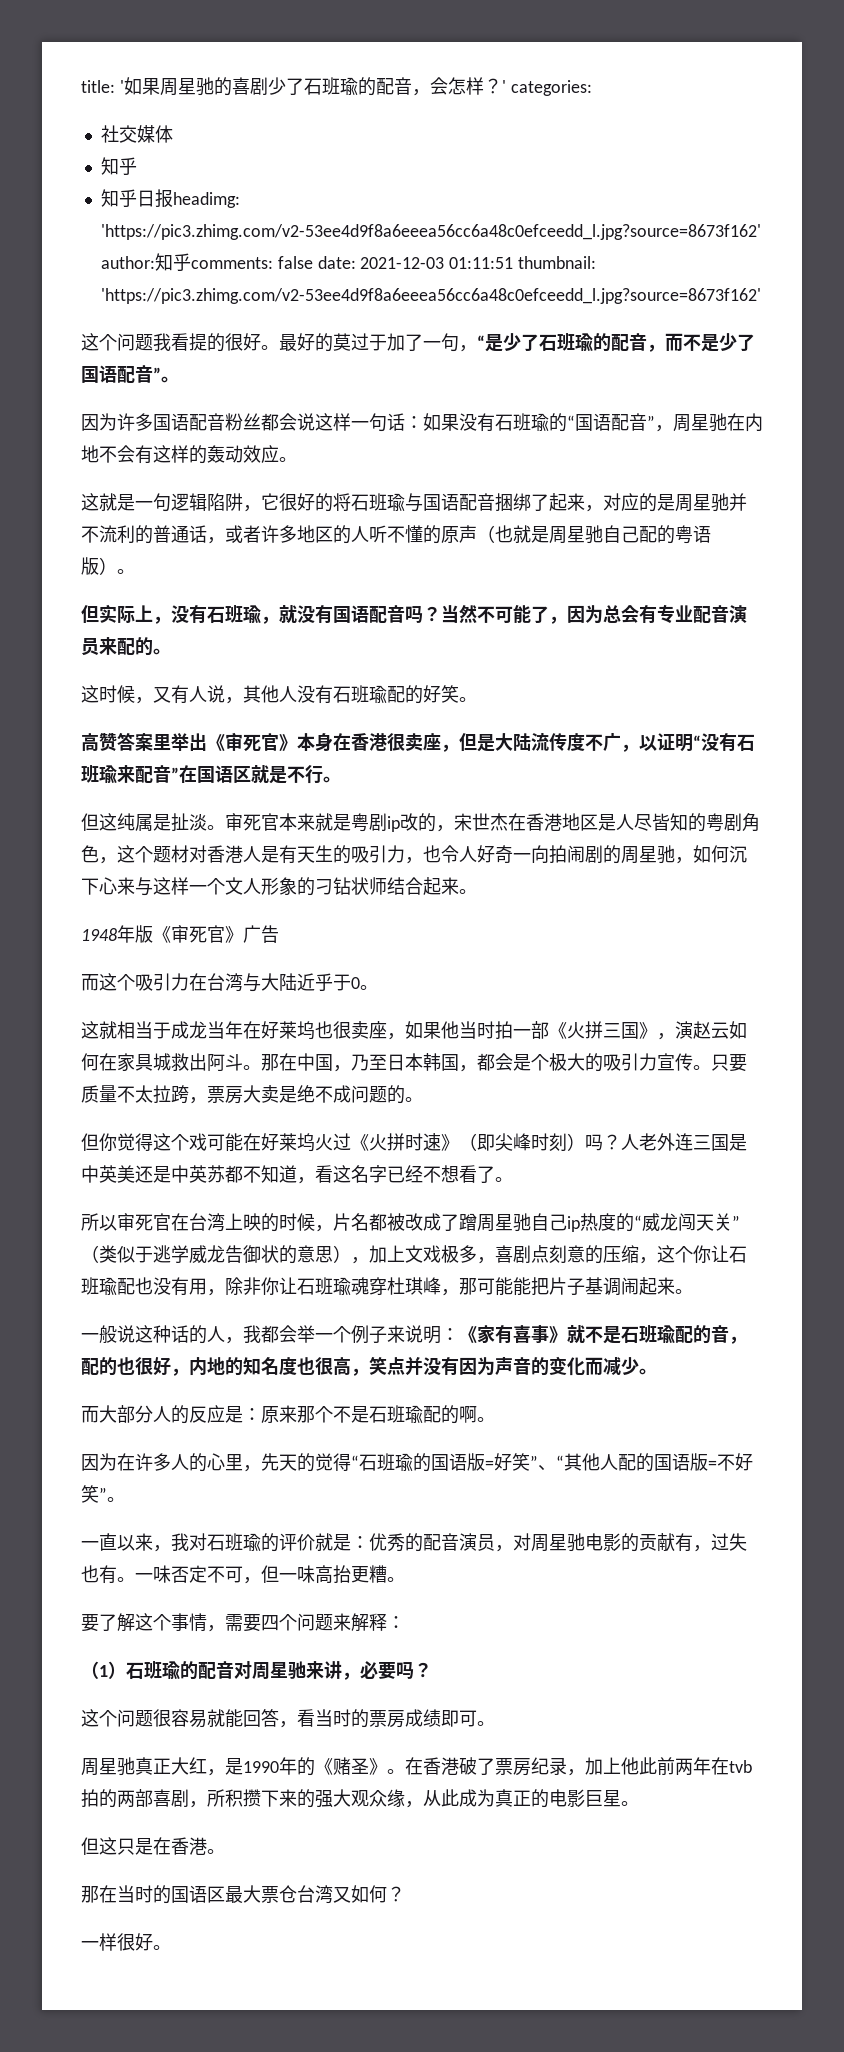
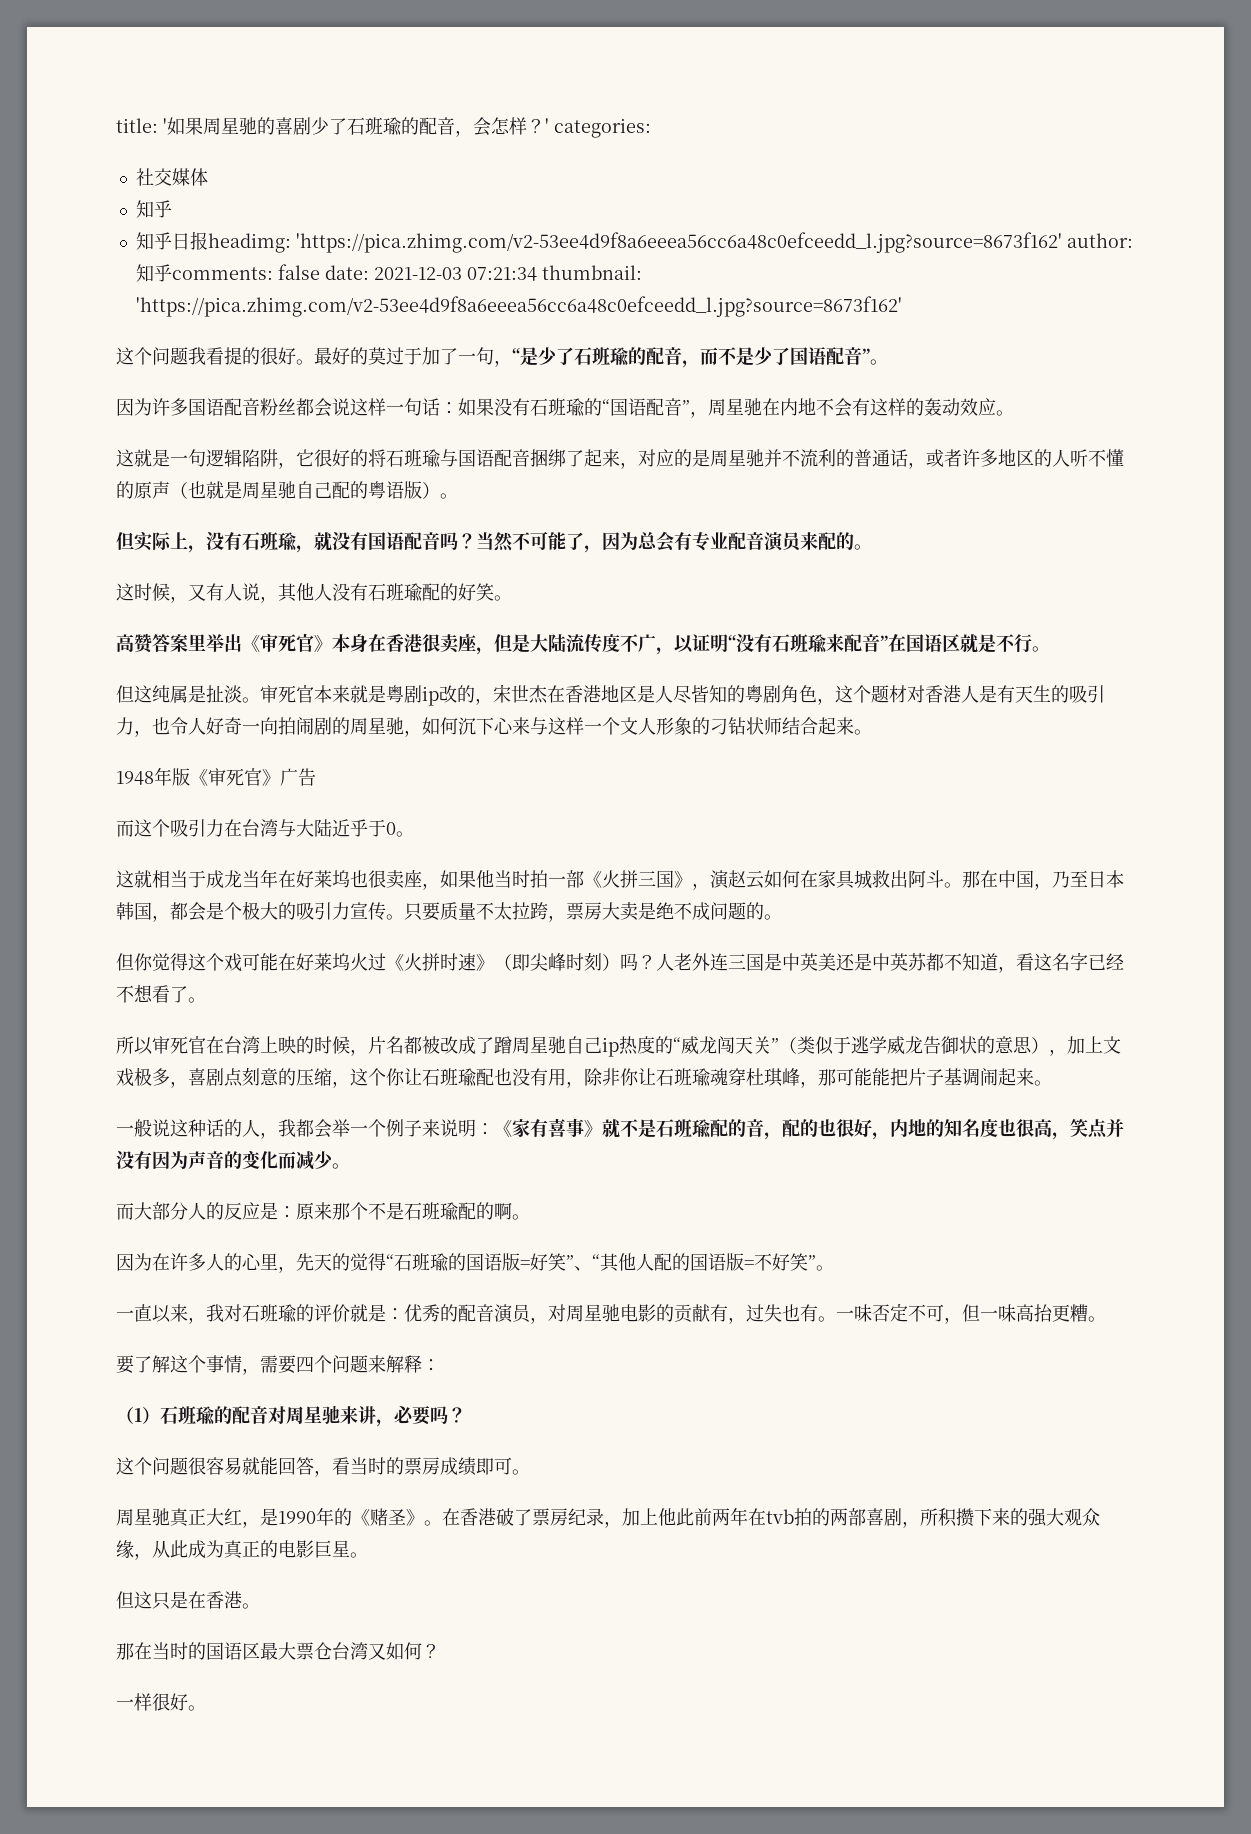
[100,224,761,240] 'https://pic3.zhimg.com/v2-53ee4d9f8a6eeea56cc6a48c0efceedd_l.jpg?source=8673f162' -> [295,232,1062,253] 'https://pica.zhimg.com/v2-53ee4d9f8a6eeea56cc6a48c0efceedd_l.jpg?source=8673f162'
[449,256,597,269] [100,288,761,304] 01:11:51 thumbnail: 'https://pic3.zhimg.com/v2-53ee4d9f8a6eeea56cc6a48c0efceedd_l.jpg?source=8673f162' -> [466,265,642,281] [135,296,902,317] 07:21:34 thumbnail: 'https://pica.zhimg.com/v2-53ee4d9f8a6eeea56cc6a48c0efceedd_l.jpg?source=8673f162'

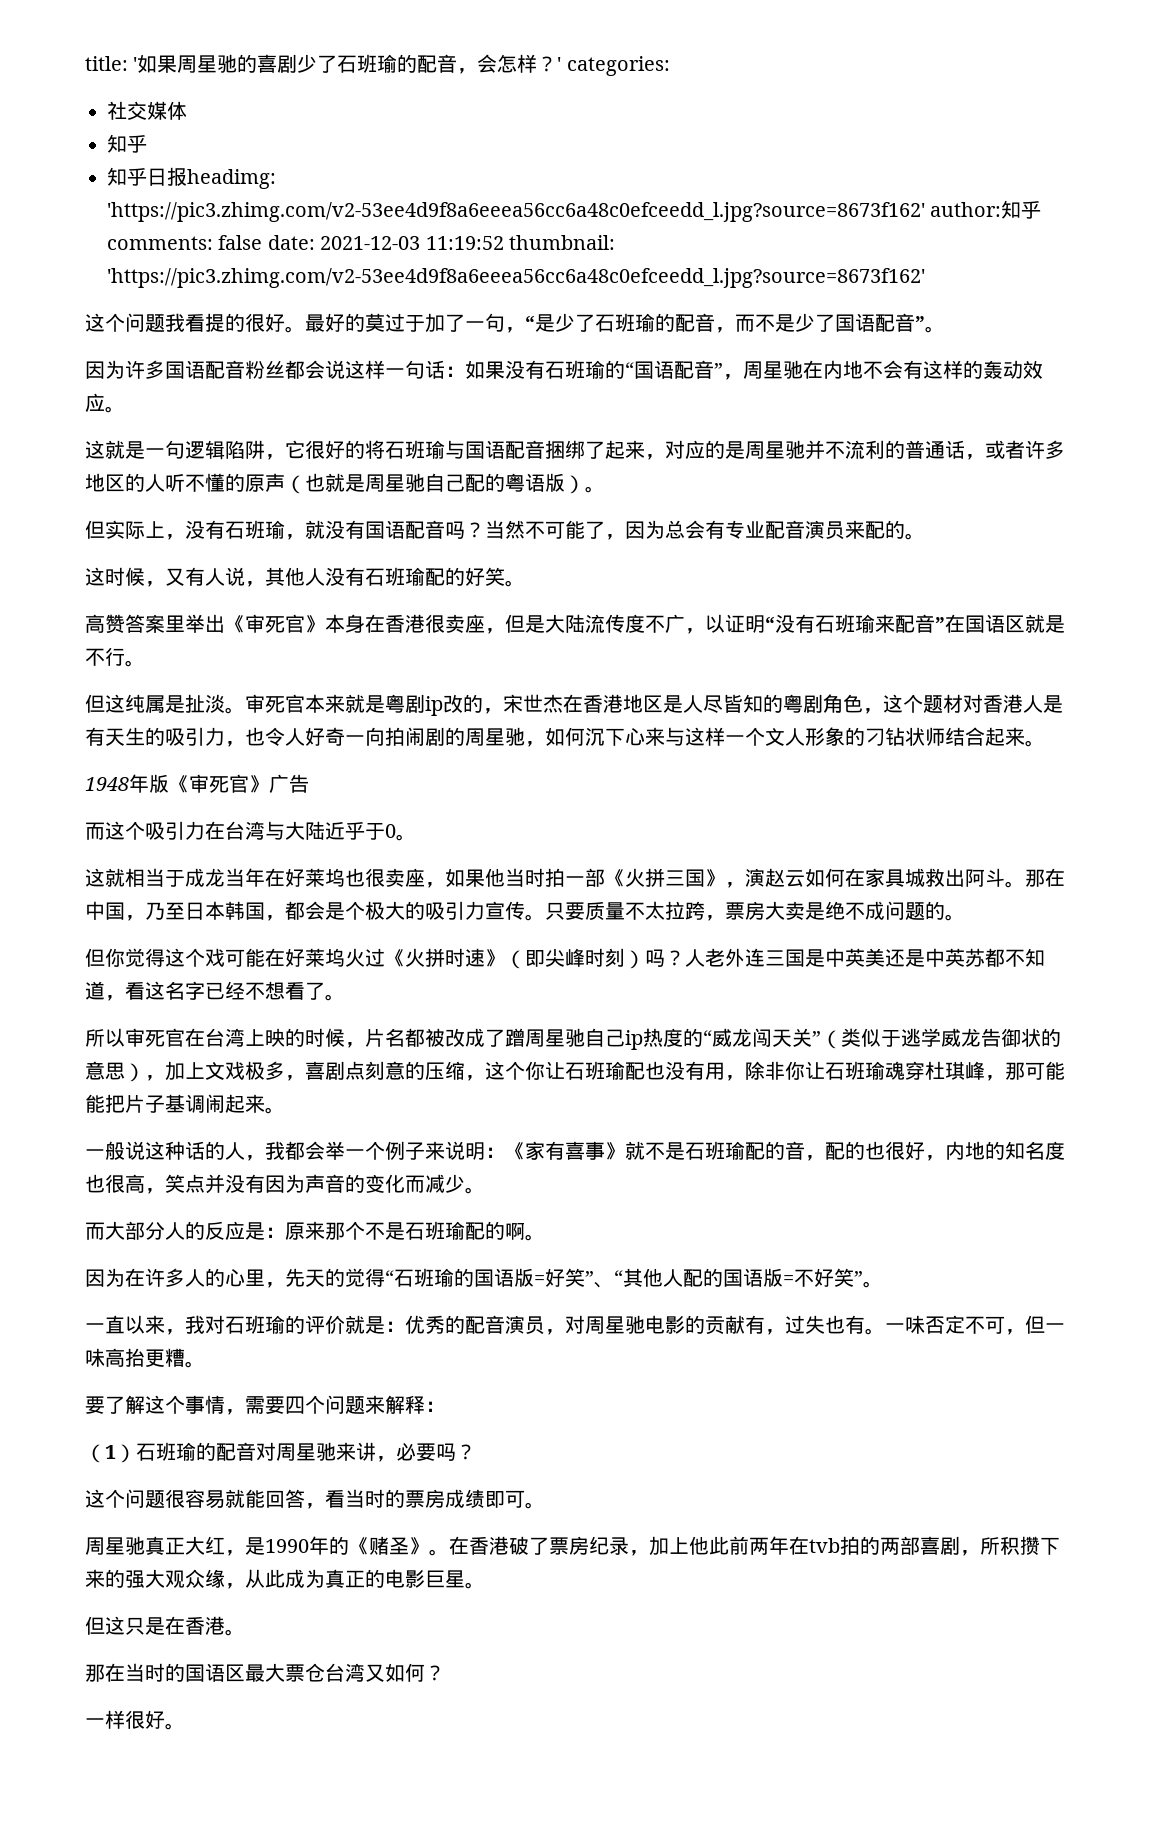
[295,232,1062,253] 'https://pica.zhimg.com/v2-53ee4d9f8a6eeea56cc6a48c0efceedd_l.jpg?source=8673f162' -> [107,202,925,222] 'https://pic3.zhimg.com/v2-53ee4d9f8a6eeea56cc6a48c0efceedd_l.jpg?source=8673f162'
[466,265,642,281] [135,296,902,317] 07:21:34 thumbnail: 'https://pica.zhimg.com/v2-53ee4d9f8a6eeea56cc6a48c0efceedd_l.jpg?source=8673f162' -> [425,235,615,250] [107,268,925,288] 11:19:52 thumbnail: 'https://pic3.zhimg.com/v2-53ee4d9f8a6eeea56cc6a48c0efceedd_l.jpg?source=8673f162'

